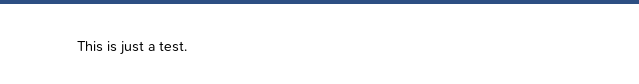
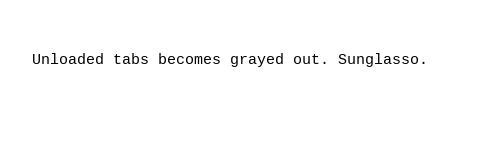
[77,41,187,55] This is just a test. -> [32,53,428,67] Unloaded tabs becomes grayed out. Sunglasso.

